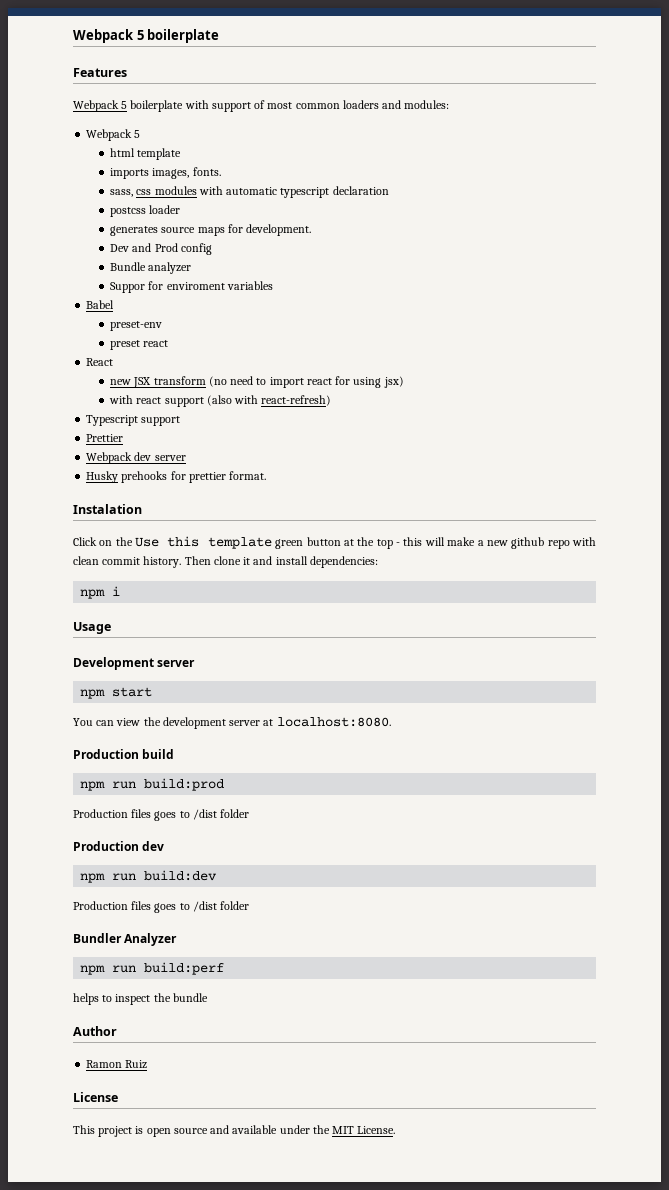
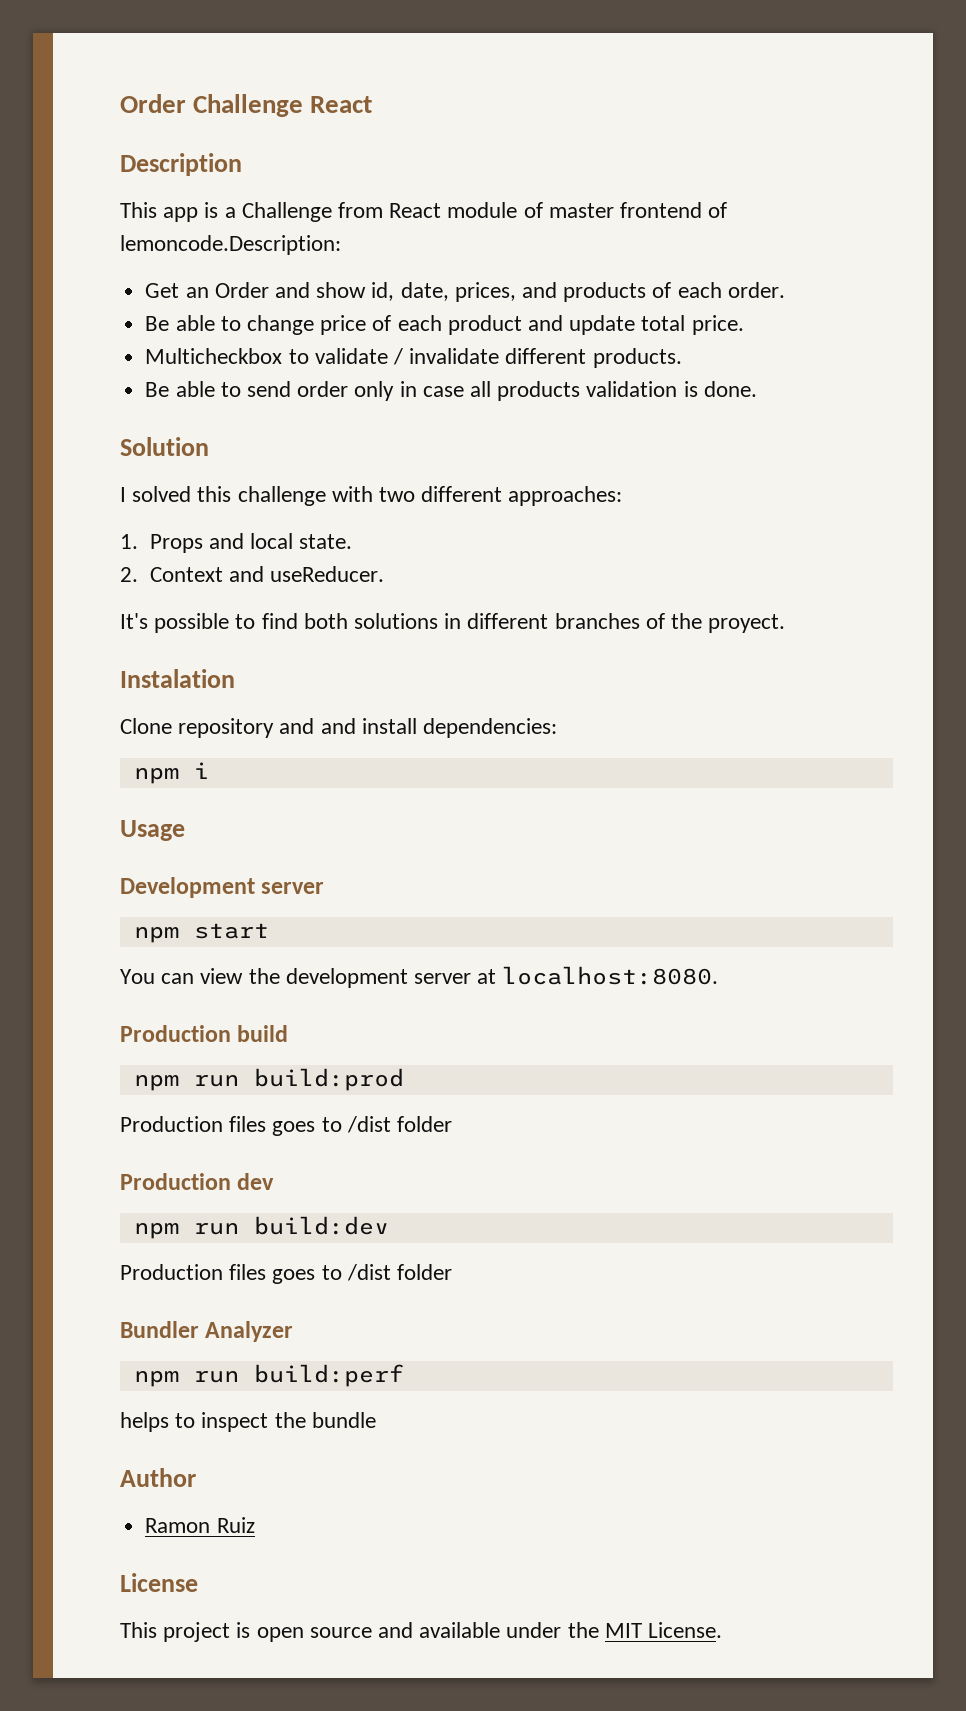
[73,29,220,43] [73,68,127,77] [73,100,450,112] [86,129,141,141] [110,148,182,160] [110,167,221,179] [110,186,389,198] [110,205,181,217] [110,224,312,236] [110,243,212,255] [110,262,192,274] [110,281,273,293] [86,300,115,309] [110,321,163,331] [110,340,169,350] [86,358,114,366] [110,376,404,388] [109,395,332,407] [86,415,181,426] [86,434,124,442] [86,452,186,464] [86,471,267,483] [73,504,142,514] [73,536,596,549] [73,556,251,568] Webpack 5 boilerplate // Features // Webpack 5 boilerplate with support of most common loaders and modules: // Webpack 5 // html template // imports images, fonts. // sass, css modules with automatic typescript declaration // postcss loader // generates source maps for development. // Dev and Prod config // Bundle analyzer // Suppor for enviroment variables // Babel // preset-env // preset react // React // new JSX transform (no need to import react for using jsx) // with react support (also with react-refresh) // Typescript support // Prettier // Webpack dev server // Husky prehooks for prettier format. // Instalation // Click on the Use this template green button at the top - this will make a new github repo with clean commit history. Then clone it -> [120,94,373,117] [120,153,242,176] [120,202,728,222] [120,235,341,255] [145,282,785,302] [145,315,744,335] [145,348,682,368] [145,381,757,401] [120,437,209,456] [120,486,623,506] [120,533,353,553] [120,566,384,582] [120,613,786,633] [120,669,235,688] [120,718,315,738] Order Challenge React // Description // This app is a Challenge from React module of master frontend of lemoncode.Description: // Get an Order and show id, date, prices, and products of each order. // Be able to change price of each product and update total price. // Multicheckbox to validate / invalidate different products. // Be able to send order only in case all products validation is done. // Solution // I solved this challenge with two different approaches: // 1. Props and local state. // 2. Context and useReducer. // It's possible to find both solutions in different branches of the proyect. // Instalation // Clone repository and

